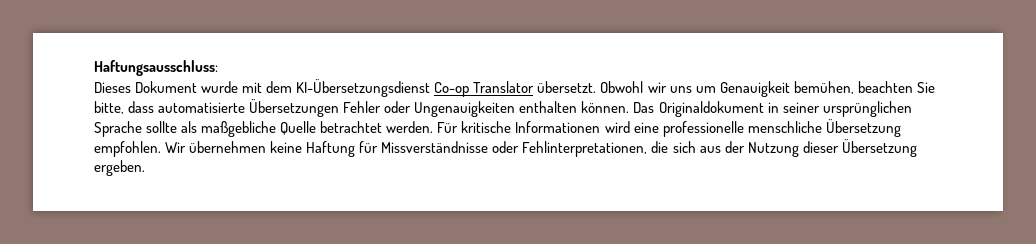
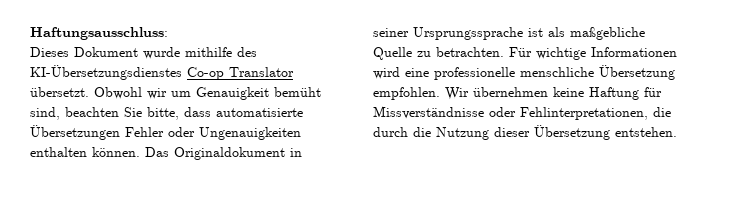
[242,79,431,97] mit dem KI-Übersetzungsdienst -> [185,47,257,57] [30,65,182,80] mithilfe des KI-Übersetzungsdienstes
[669,86,692,93] uns -> (167, 93) none
[793,81,854,94] bemühen, -> [274,87,321,97] [30,107,60,120] bemüht sind,
[822,101,912,117] [94,121,512,137] ursprünglichen Sprache sollte als maßgebliche Quelle betrachtet werden. Für kritische -> [413,27,645,40] [373,47,586,60] Ursprungssprache ist als maßgebliche Quelle zu betrachten. Für wichtige
[672,141,745,153] sich aus der -> [373,127,431,137] durch die
[94,160,145,176] ergeben. -> [615,127,677,137] entstehen.

